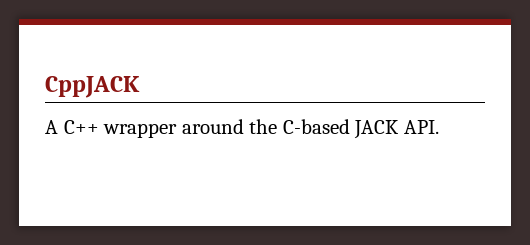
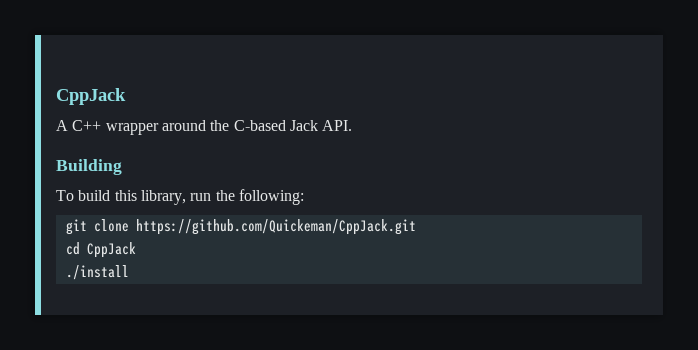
[45,76,140,98] CppJACK -> [56,88,126,105] CppJack
[354,120,400,139] JACK -> [289,120,318,131] Jack
(439, 127) none -> [56,159,122,175] [56,189,304,205] [65,219,416,235] [65,242,136,258] [65,265,129,280] // Building // To build this library, run the following: // git clone https://github.com/Quickeman/CppJack.git // cd CppJack // ./install

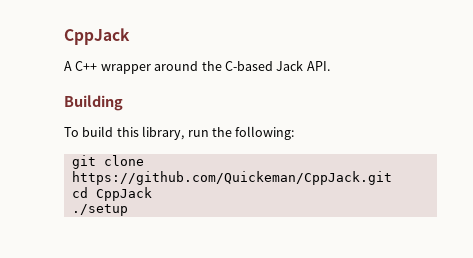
[65,265,129,280] ./install -> [71,204,128,216] ./setup

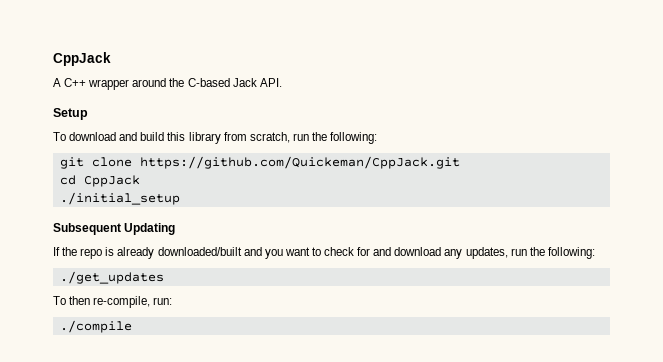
[64,95,123,111] [64,126,185,140] Building // To build this library, -> [53,108,88,120] [53,132,290,144] Setup // To download and build this library from scratch,
[71,204,128,216] ./setup -> [59,192,180,205] [53,223,176,235] [53,247,595,259] [59,271,164,284] [53,296,173,308] [59,320,132,333] ./initial_setup // Subsequent Updating // If the repo is already downloaded/built and you want to check for and download any updates, run the following: // ./get_updates // To then re-compile, run: // ./compile

